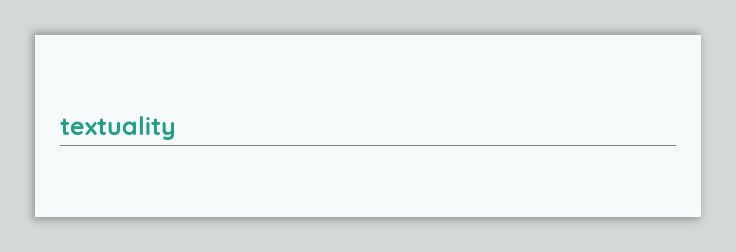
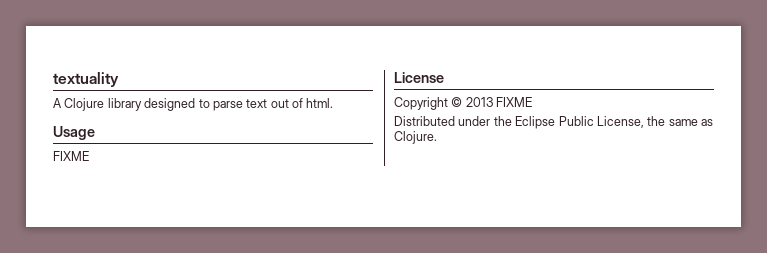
(176, 128) none -> [53,98,334,111] [53,126,95,140] [53,151,89,161] [394,72,444,83] [394,97,533,110] [394,116,713,129] [394,131,437,144] // A Clojure library designed to parse text out of html. // Usage // FIXME // License // Copyright © 2013 FIXME // Distributed under the Eclipse Public License, the same as Clojure.

